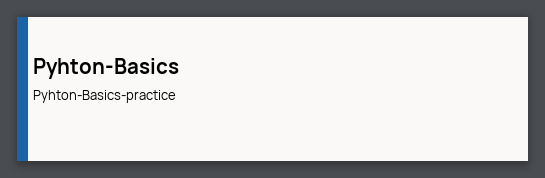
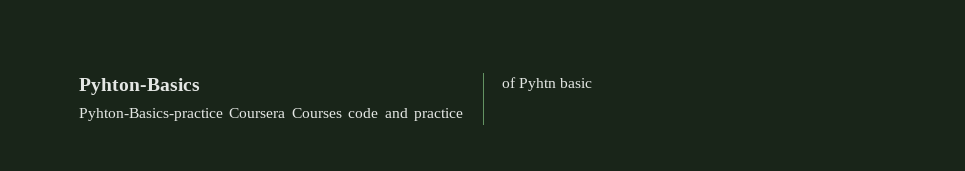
(176, 96) none -> [229,108,463,121] [502,77,593,91] Coursera Courses code and practice of Pyhtn basic

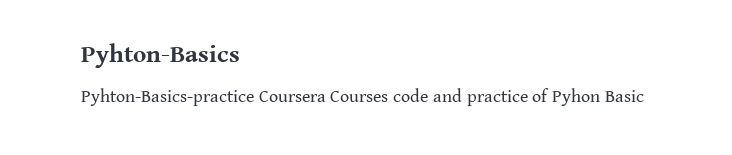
[519,78,593,91] Pyhtn basic -> [552,88,644,106] Pyhon Basic

